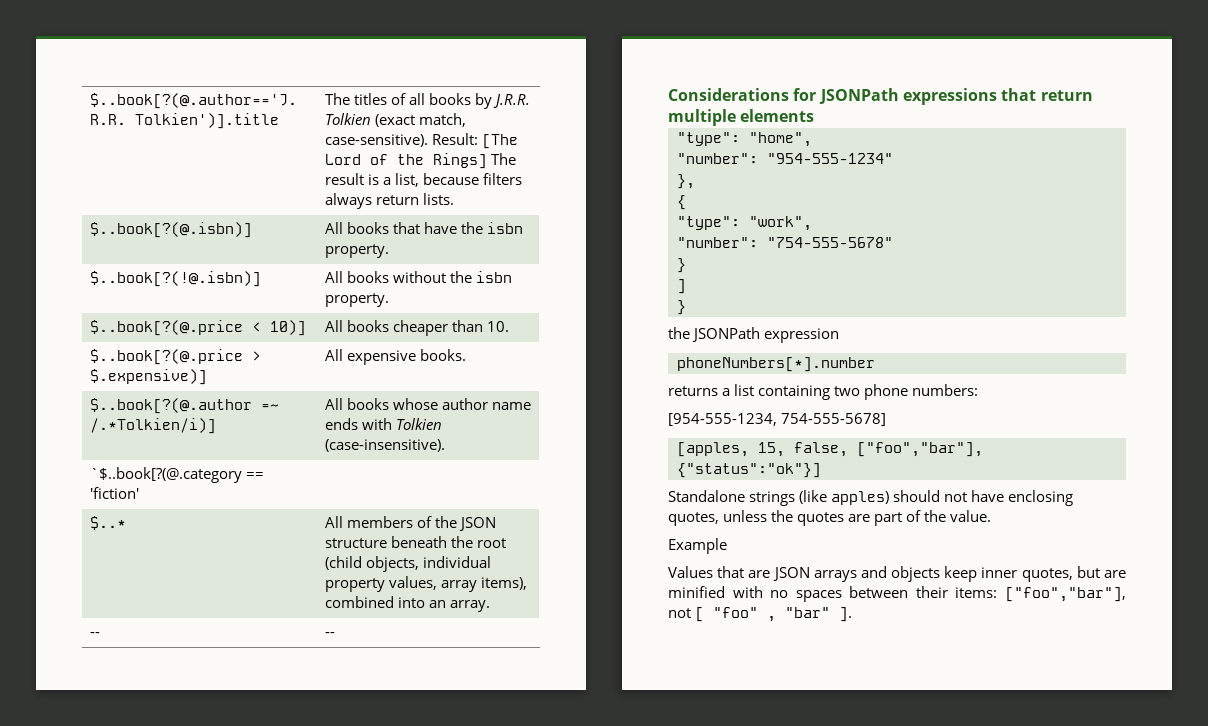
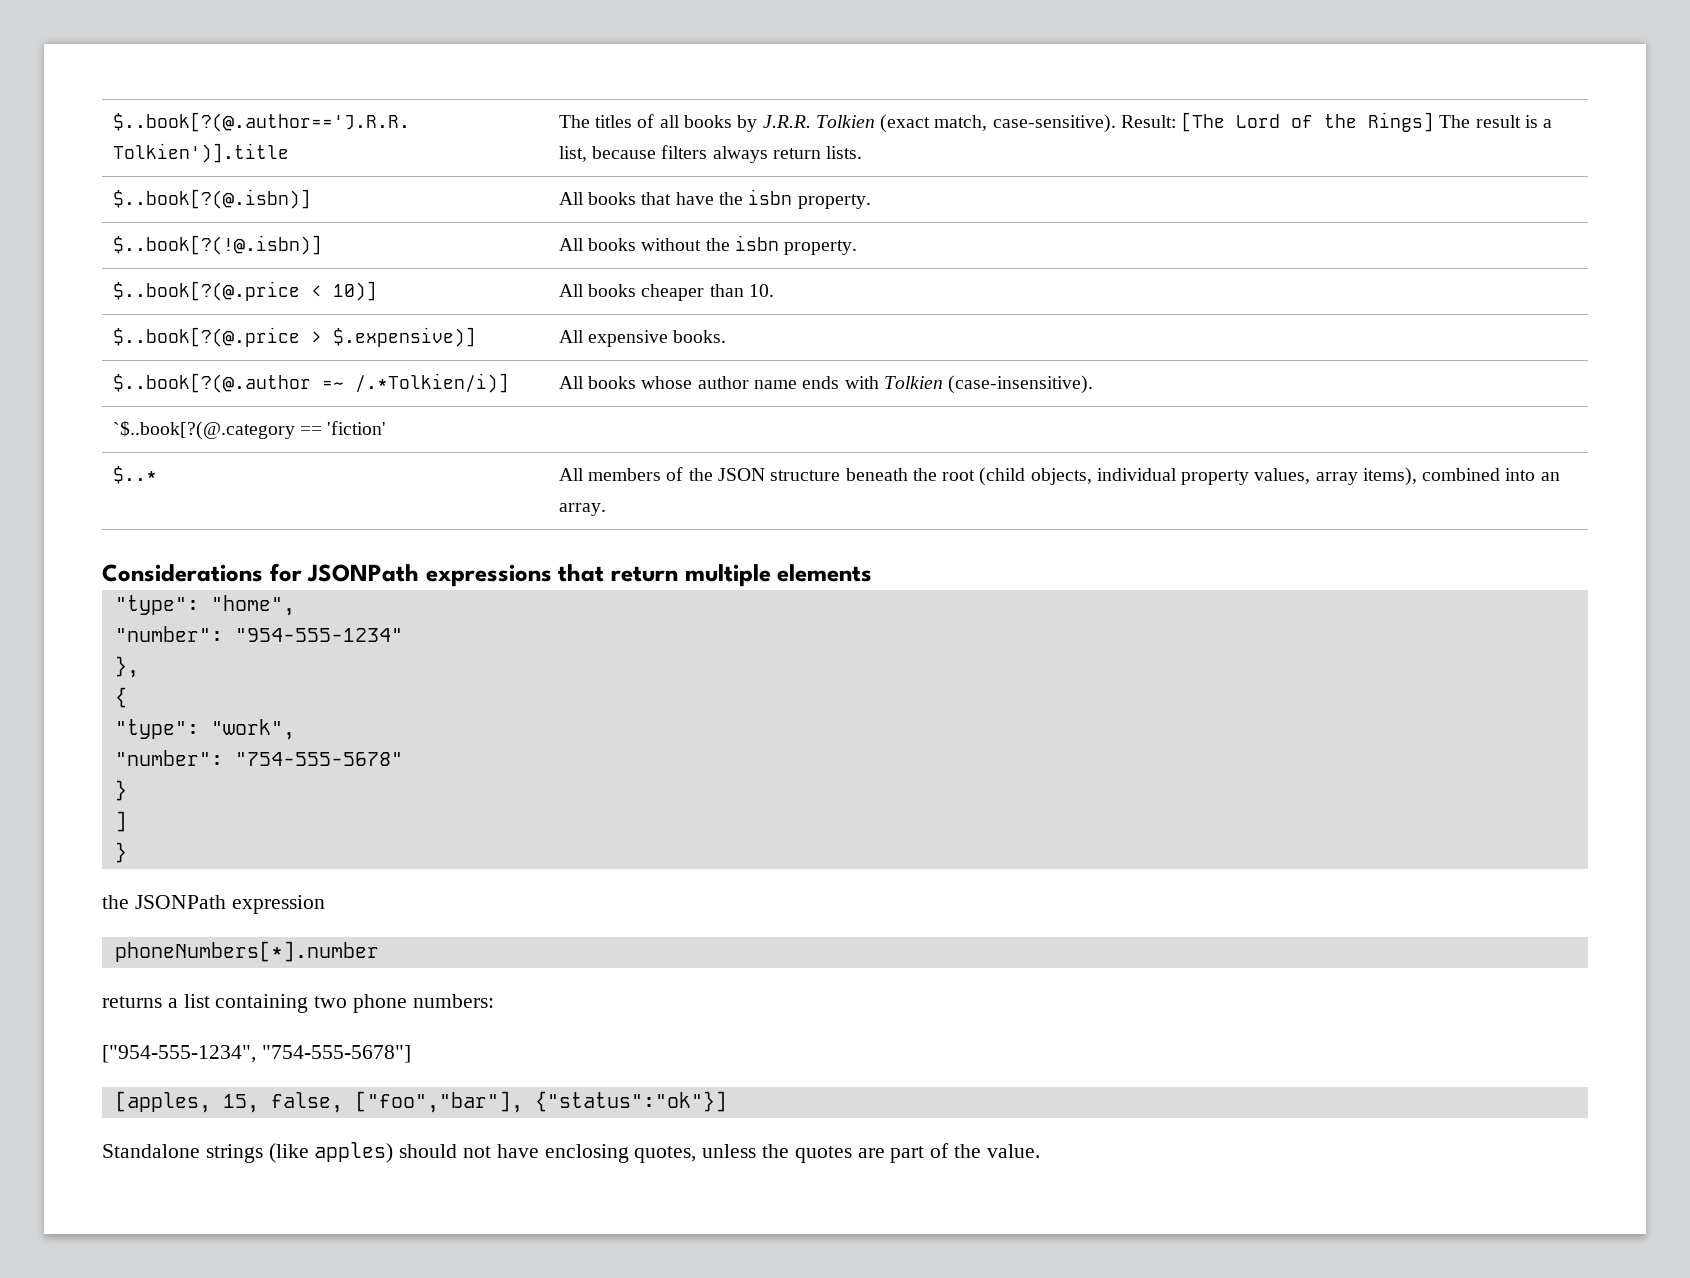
[89,632,100,637] [324,632,335,637] // -- | -- -> (606, 509) none
[668,413,887,426] [954-555-1234, 754-555-5678] -> [102,1045,411,1063] ["954-555-1234", "754-555-5678"]
[668,538,727,554] [668,566,1126,582] [668,586,1126,602] [668,607,853,622] // Example // Values that are JSON arrays and objects keep inner quotes, but are minified with no spaces between their items: ["foo","bar"], not [ "foo" , "bar" ]. -> (1040, 1151) none

